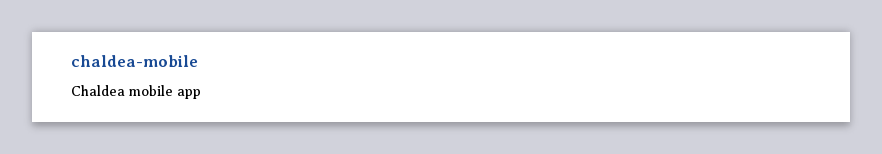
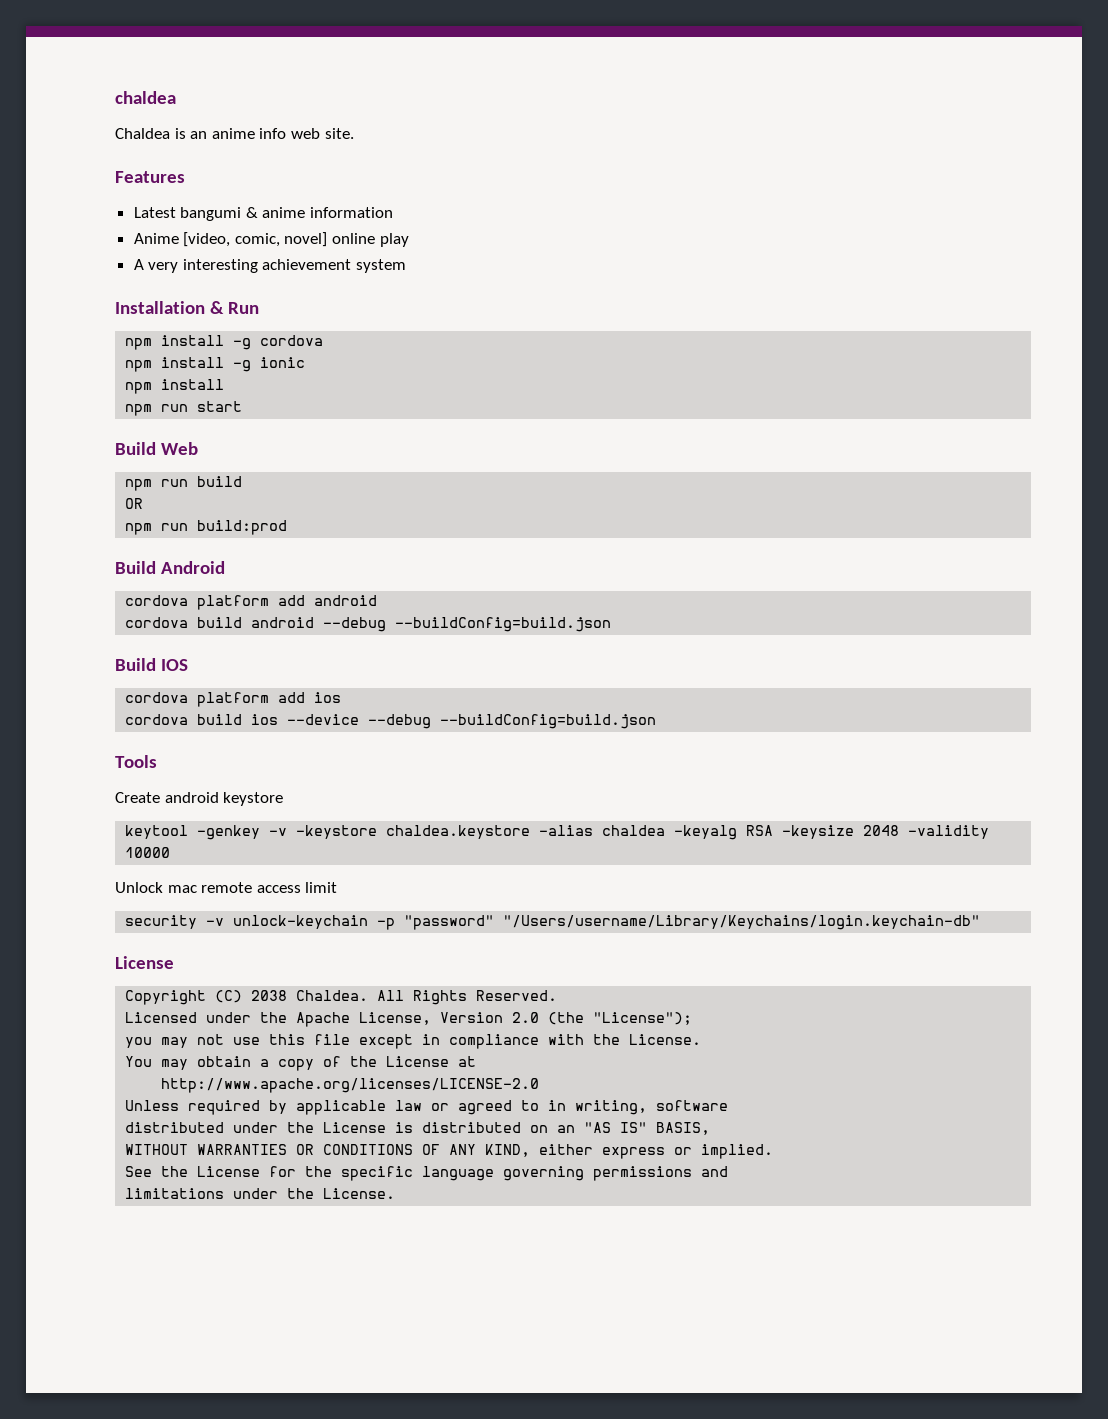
[71,55,198,67] chaldea-mobile -> [115,91,176,104] chaldea
[129,85,201,99] mobile app -> [174,128,354,139] [115,171,185,183] [133,207,394,221] [133,232,409,247] [133,259,407,273] [115,301,259,314] [125,335,324,350] [125,357,306,372] [125,379,225,394] [125,401,243,416] [115,442,198,455] [125,476,243,491] [125,498,144,509] [125,520,288,535] [115,561,225,574] [125,595,378,610] [125,617,612,632] [115,658,188,671] [125,692,342,707] [125,714,657,729] [115,755,157,768] [115,792,284,806] [125,825,990,840] [125,847,171,858] [115,882,338,893] [125,915,981,930] [115,956,174,969] [125,990,558,1005] [125,1012,693,1027] [125,1034,702,1049] [125,1056,477,1071] [161,1078,540,1093] [125,1100,729,1115] [125,1122,711,1135] [125,1144,774,1159] [125,1166,729,1181] [125,1188,396,1199] is an anime info web site. // Features // Latest bangumi & anime information // Anime [video, comic, novel] online play // A very interesting achievement system // Installation & Run // npm install -g cordova // npm install -g ionic // npm install // npm run start // Build Web // npm run build // OR // npm run build:prod // Build Android // cordova platform add android // cordova build android --debug --buildConfig=build.json // Build IOS // cordova platform add ios // cordova build ios --device --debug --buildConfig=build.json // Tools // Create android keystore // keytool -genkey -v -keystore chaldea.keystore -alias chaldea -keyalg RSA -keysize 2048 -validity 10000 // Unlock mac remote access limit // security -v unlock-keychain -p "password" "/Users/username/Library/Keychains/login.keychain-db" // License // Copyright (C) 2038 Chaldea. All Rights Reserved. // Licensed under the Apache License, Version 2.0 (the "License"); // you may not use this file except in compliance with the License. // You may obtain a copy of the License at // http://www.apache.org/licenses/LICENSE-2.0 // Unless required by applicable law or agreed to in writing, software // distributed under the License is distributed on an "AS IS" BASIS, // WITHOUT WARRANTIES OR CONDITIONS OF ANY KIND, either express or implied. // See the License for the specific language governing permissions and // limitations under the License.

